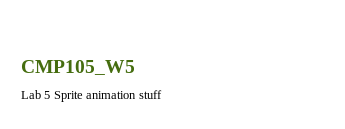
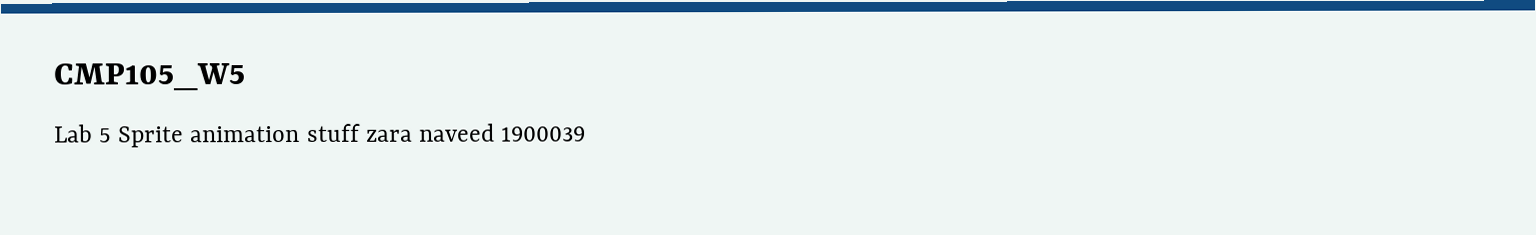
(162, 94) none -> [365,123,587,142] zara naveed 1900039

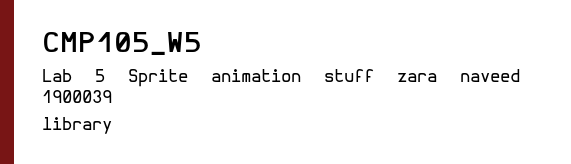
(587, 134) none -> [42,117,112,134] // library

